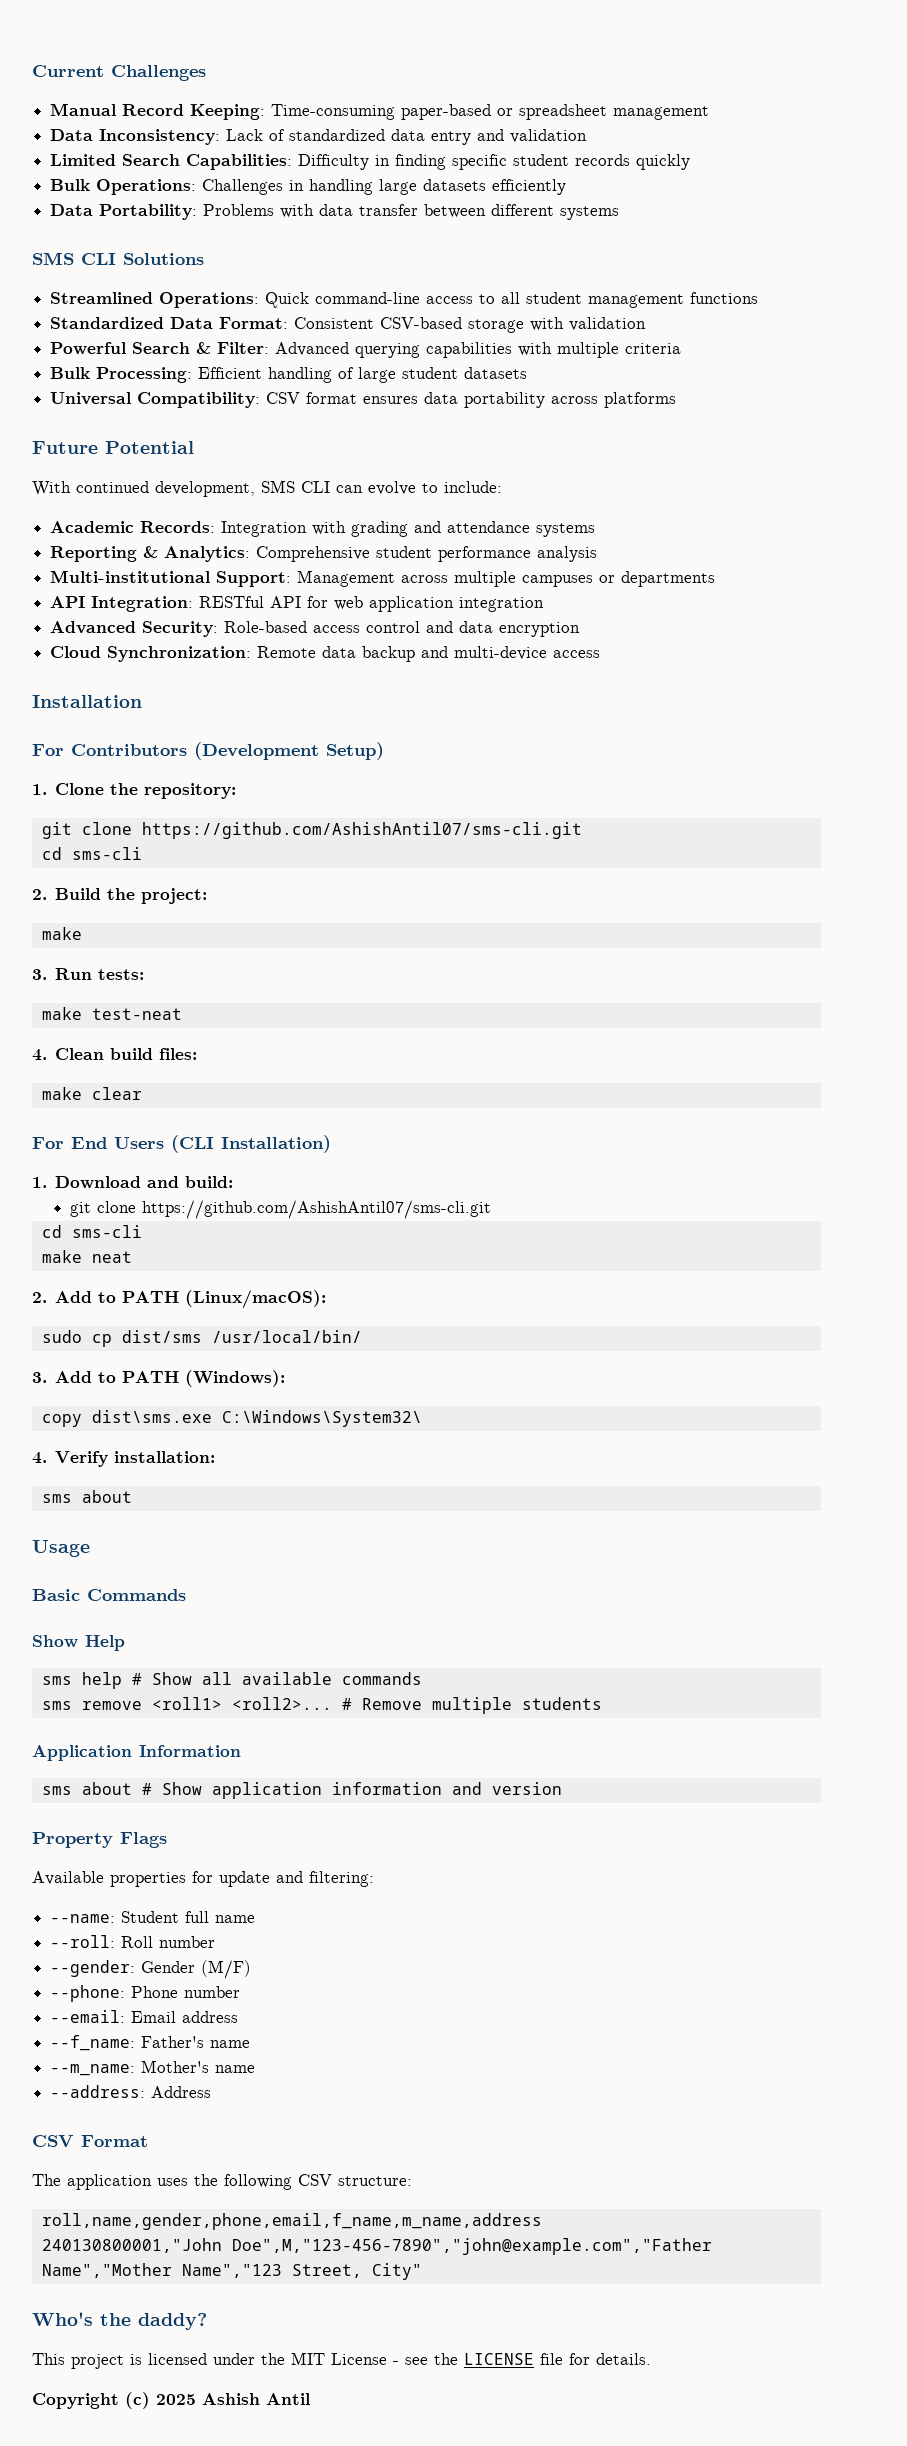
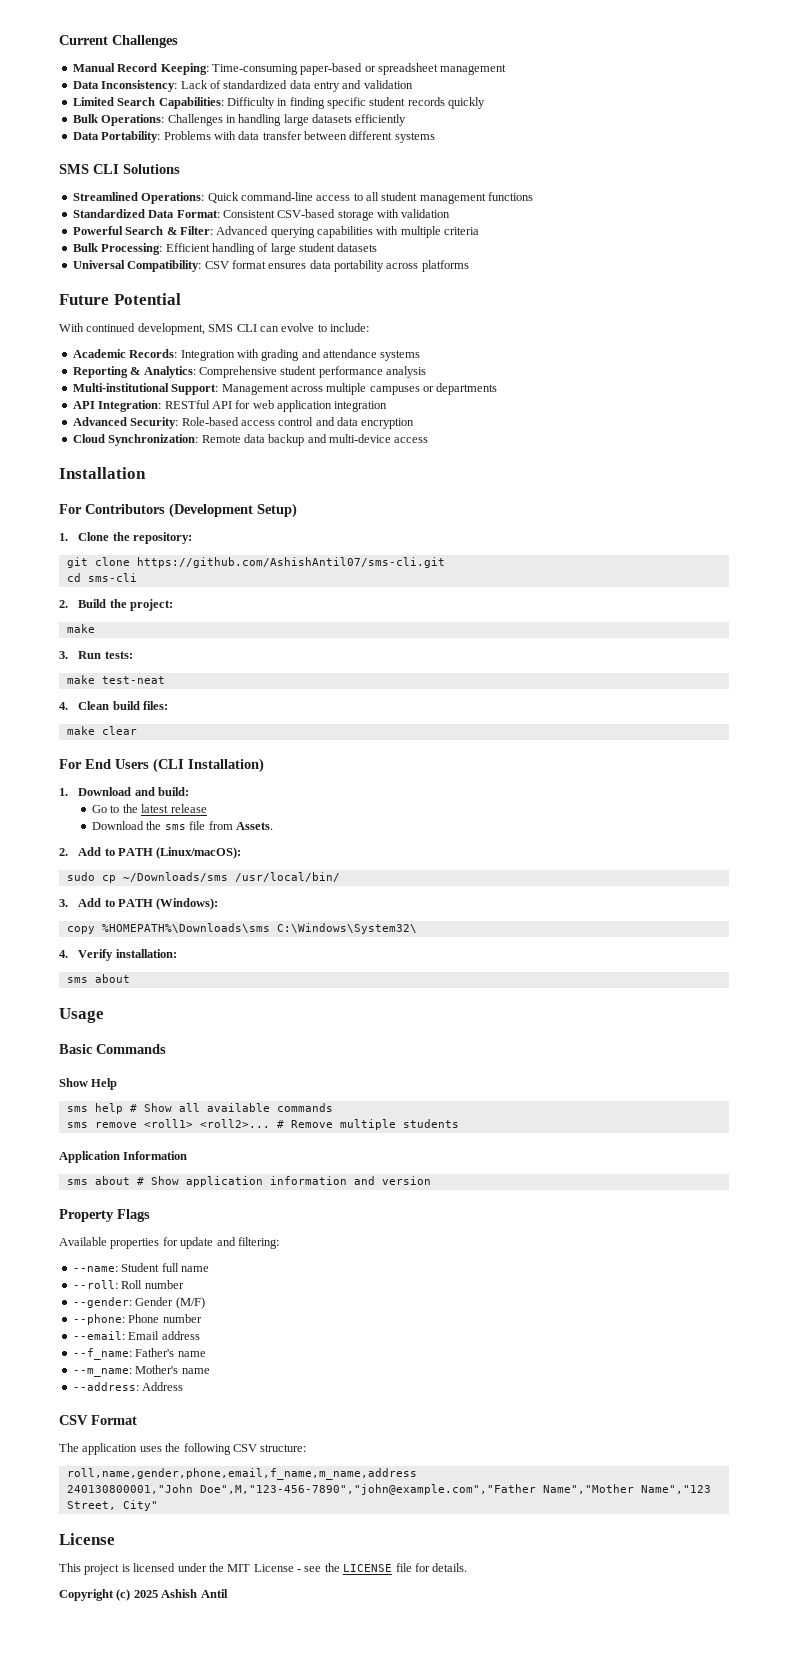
[70,1200,492,1219] [41,1225,142,1238] [41,1250,132,1263] git clone https://github.com/AshishAntil07/sms-cli.git // cd sms-cli // make neat -> [92,804,207,813] [92,821,273,830] Go to the latest release // Download the sms file from Assets.
[121,1330,202,1343] dist/sms -> [122,872,228,882] ~/Downloads/sms
[91,1410,212,1423] dist\sms.exe -> [101,923,270,933] %HOMEPATH%\Downloads\sms
[32,2312,207,2330] Who's the daddy? -> [59,1533,115,1545] License

